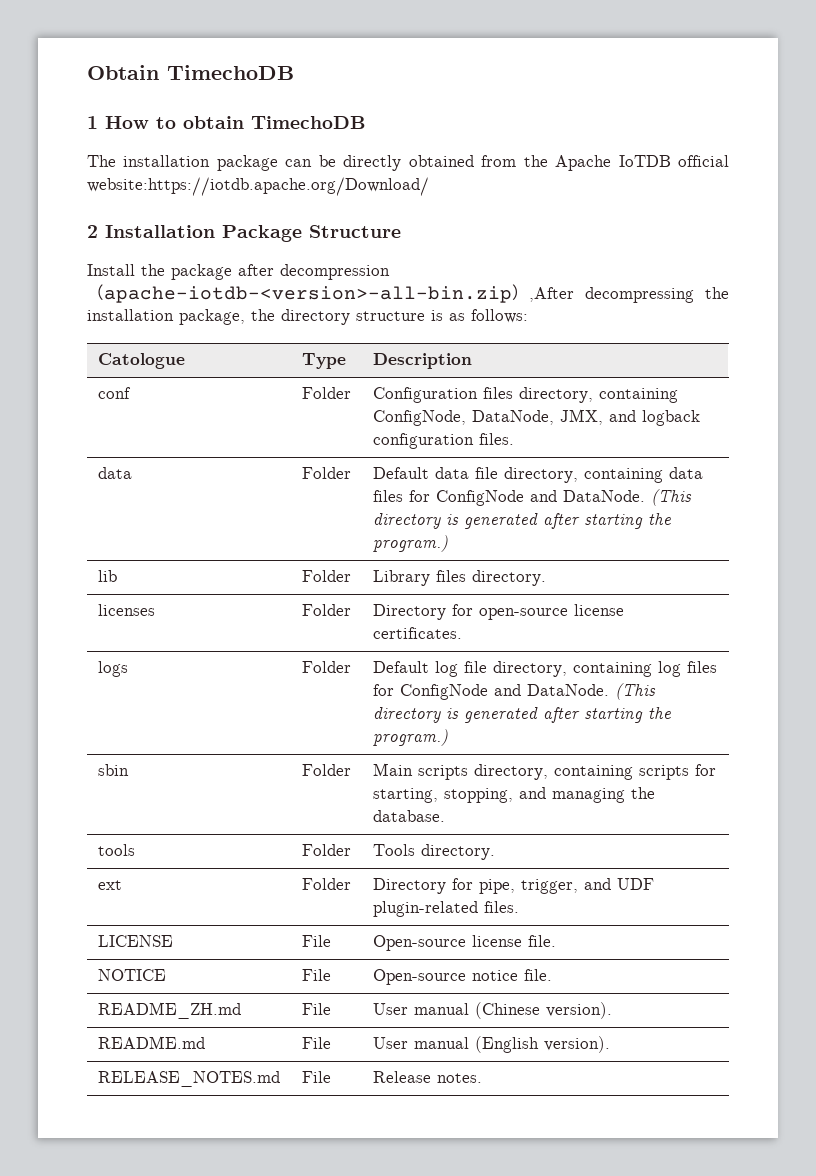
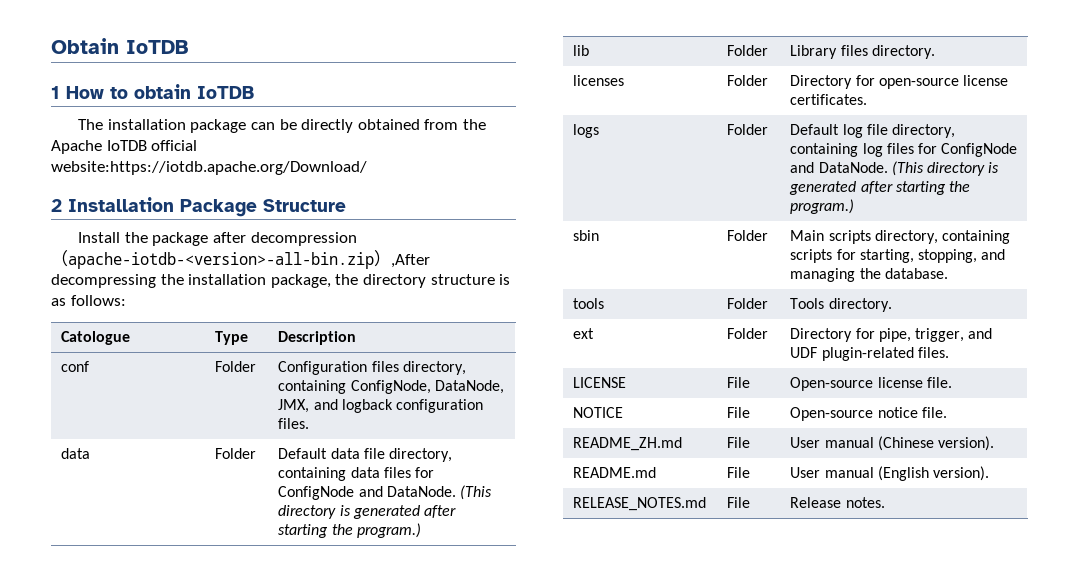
[167,65,294,80] TimechoDB -> [126,40,188,54] IoTDB
[251,116,366,129] TimechoDB -> [197,86,254,99] IoTDB

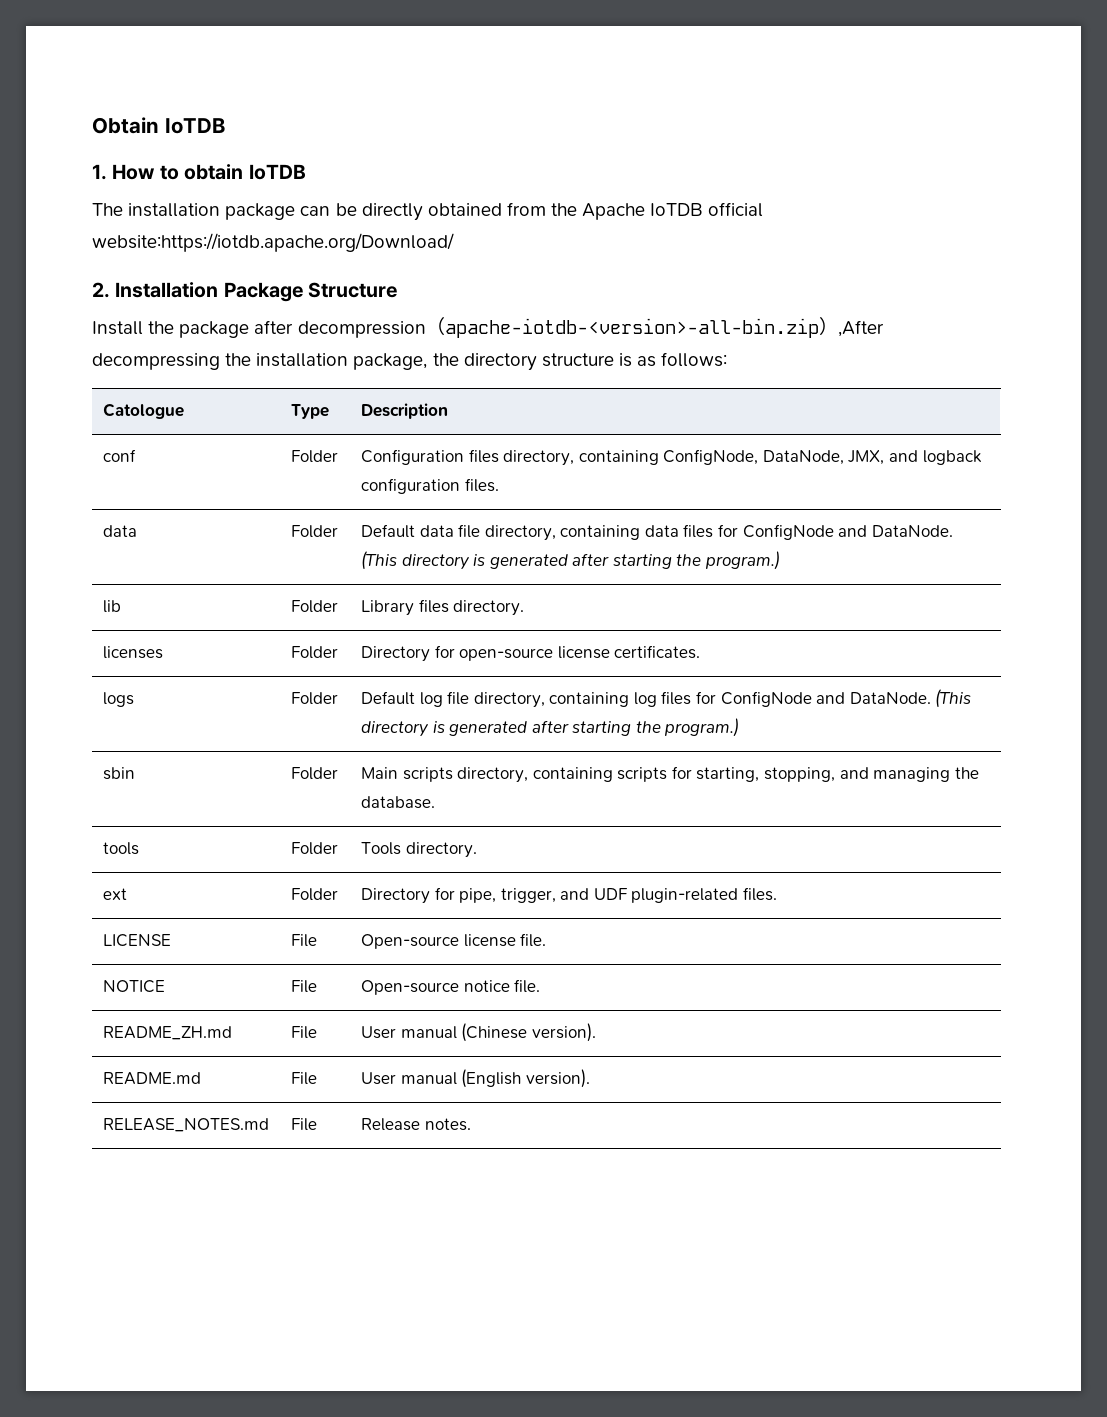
[51,86,60,99] 1 -> [92,164,107,180] 1.
[51,199,62,212] 2 -> [92,282,110,298] 2.

